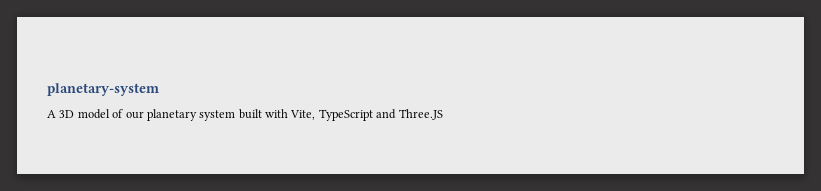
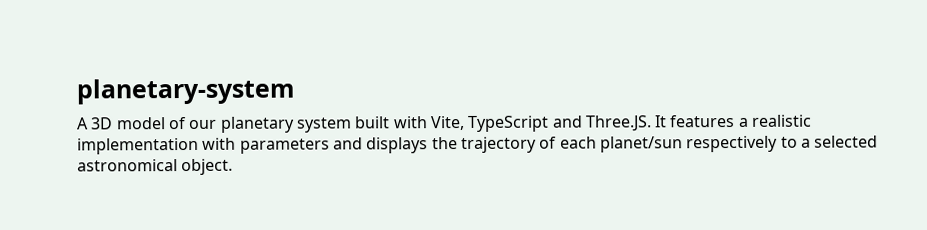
[398,109,443,120] Three.JS -> [585,114,813,132] [77,135,879,155] [77,158,234,176] Three.JS. It features a realistic implementation with parameters and displays the trajectory of each planet/sun respectively to a selected astronomical object.

